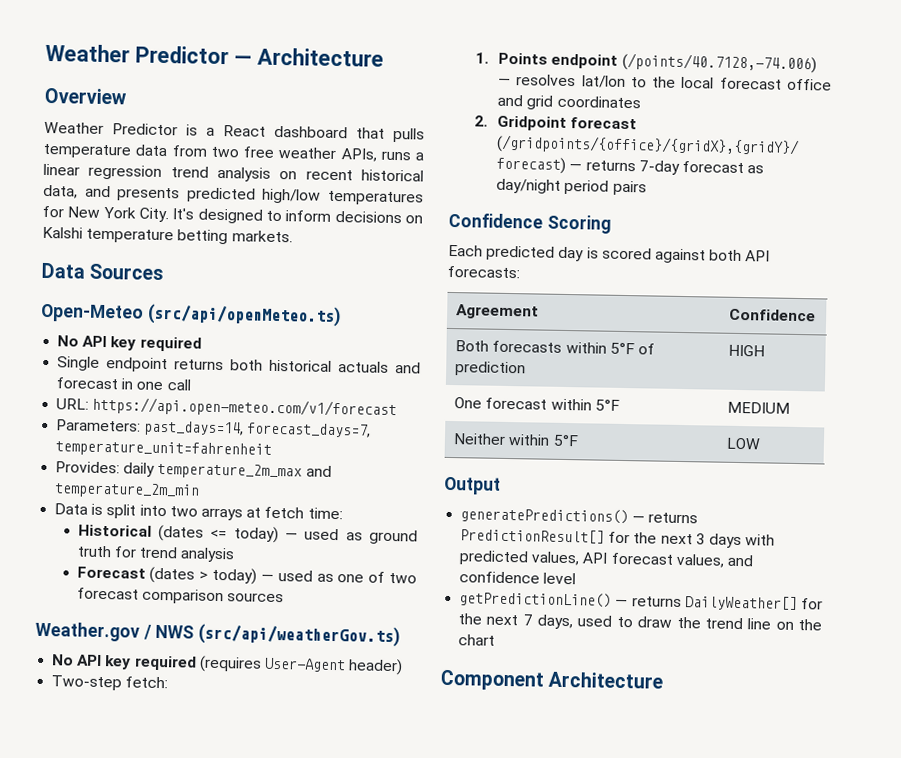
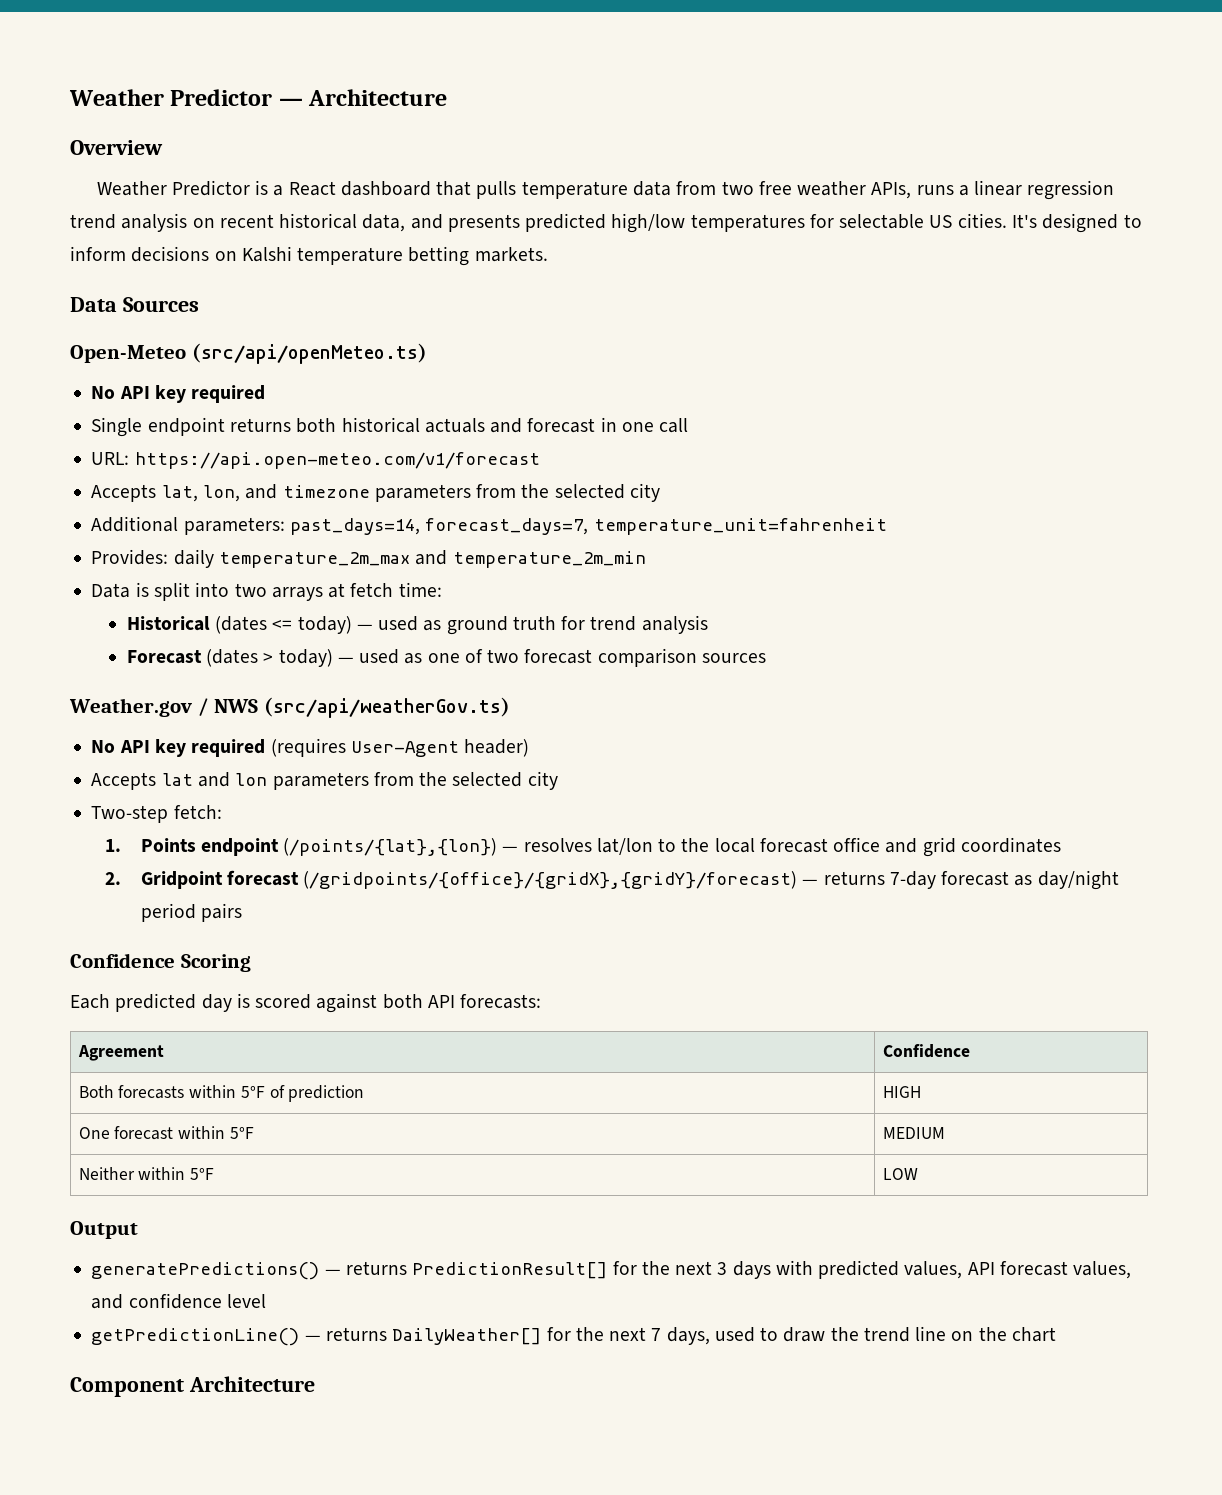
[67,206,169,223] New York City. -> [839,213,1007,229] selectable US cities.
[56,419,142,432] Parameters: -> [91,483,660,502] [91,516,285,535] Accepts lat, lon, and timezone parameters from the selected city // Additional parameters:
(404, 667) none -> [91,771,558,790] // Accepts lat and lon parameters from the selected city
[621,52,817,74] (/points/40.7128,-74.006) -> [283,838,498,856] (/points/{lat},{lon})

